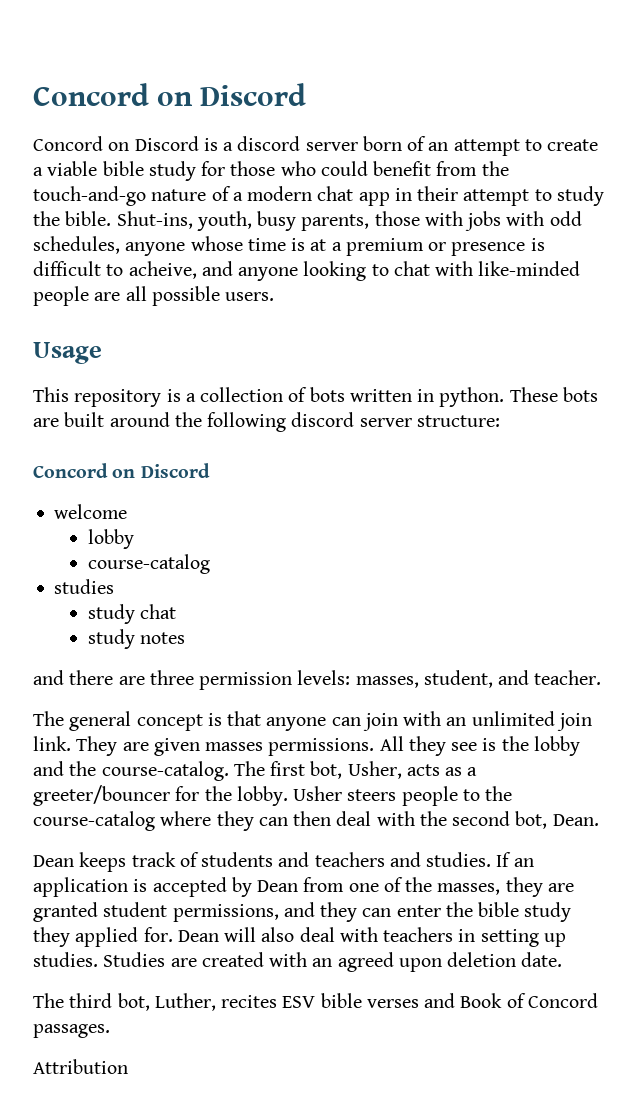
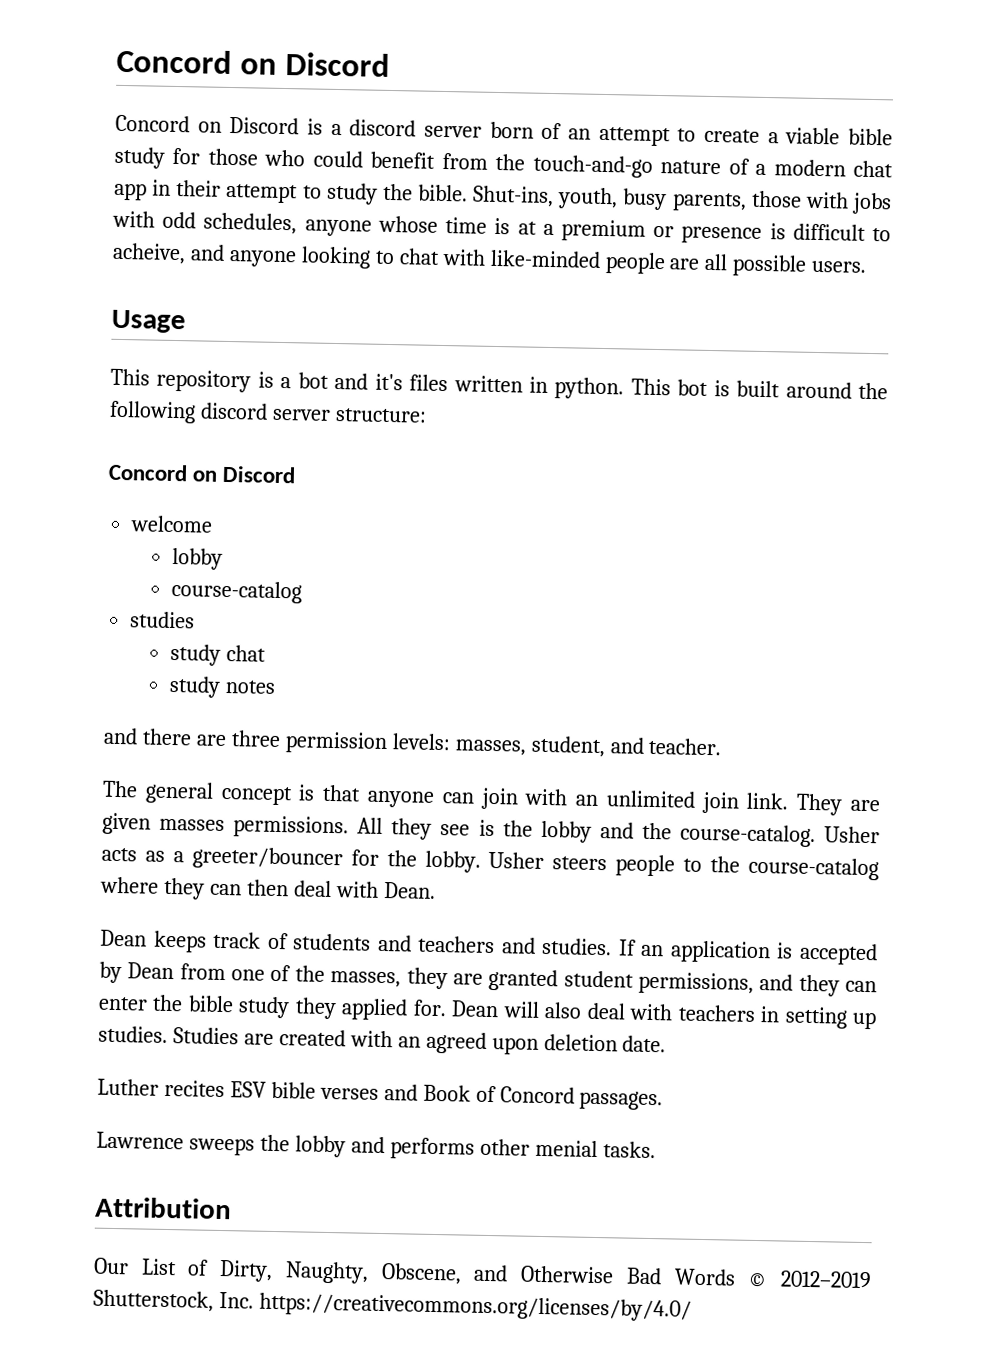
[200,387,598,407] [33,418,59,427] collection of bots written in python. These bots are -> [297,372,730,400] bot and it's files written in python. This bot is
[233,761,402,779] The first bot, Usher, -> [824,826,880,844] Usher
[419,811,548,829] the second bot, -> (379, 889) none
[33,993,216,1011] The third bot, Luther, -> [97,1078,159,1096] Luther
[33,1059,128,1074] Attribution -> [96,1131,656,1160] [95,1196,232,1220] [93,1257,873,1289] [93,1289,692,1322] Lawrence sweeps the lobby and performs other menial tasks. // Attribution // Our List of Dirty, Naughty, Obscene, and Otherwise Bad Words © 2012–2019 Shutterstock, Inc. https://creativecommons.org/licenses/by/4.0/

